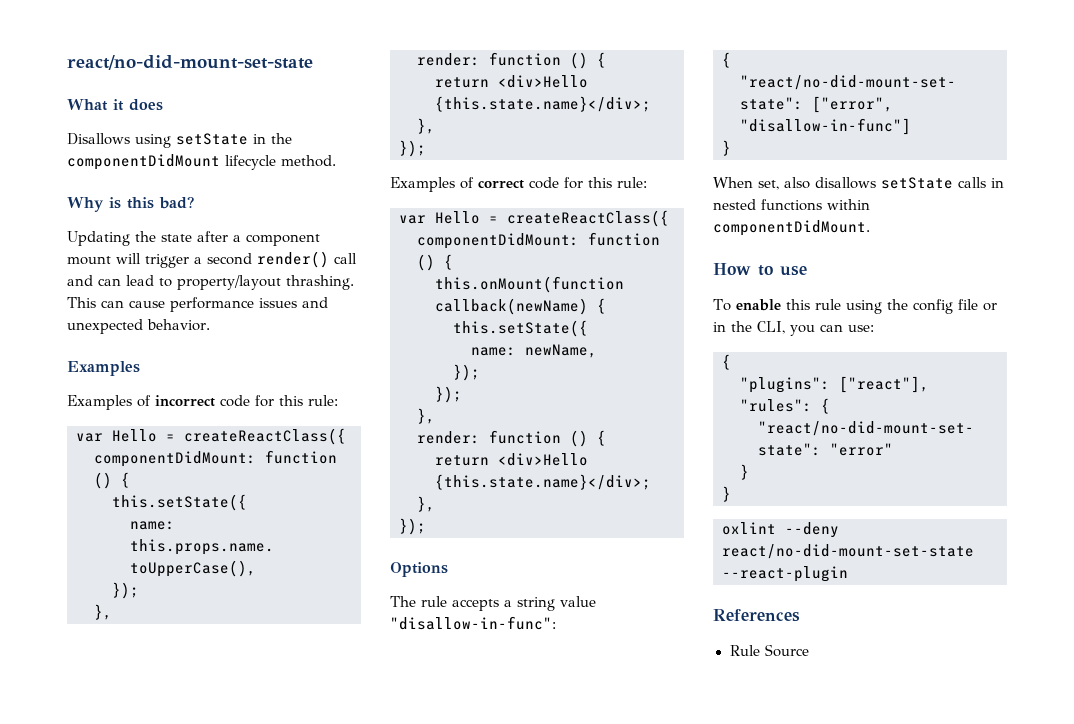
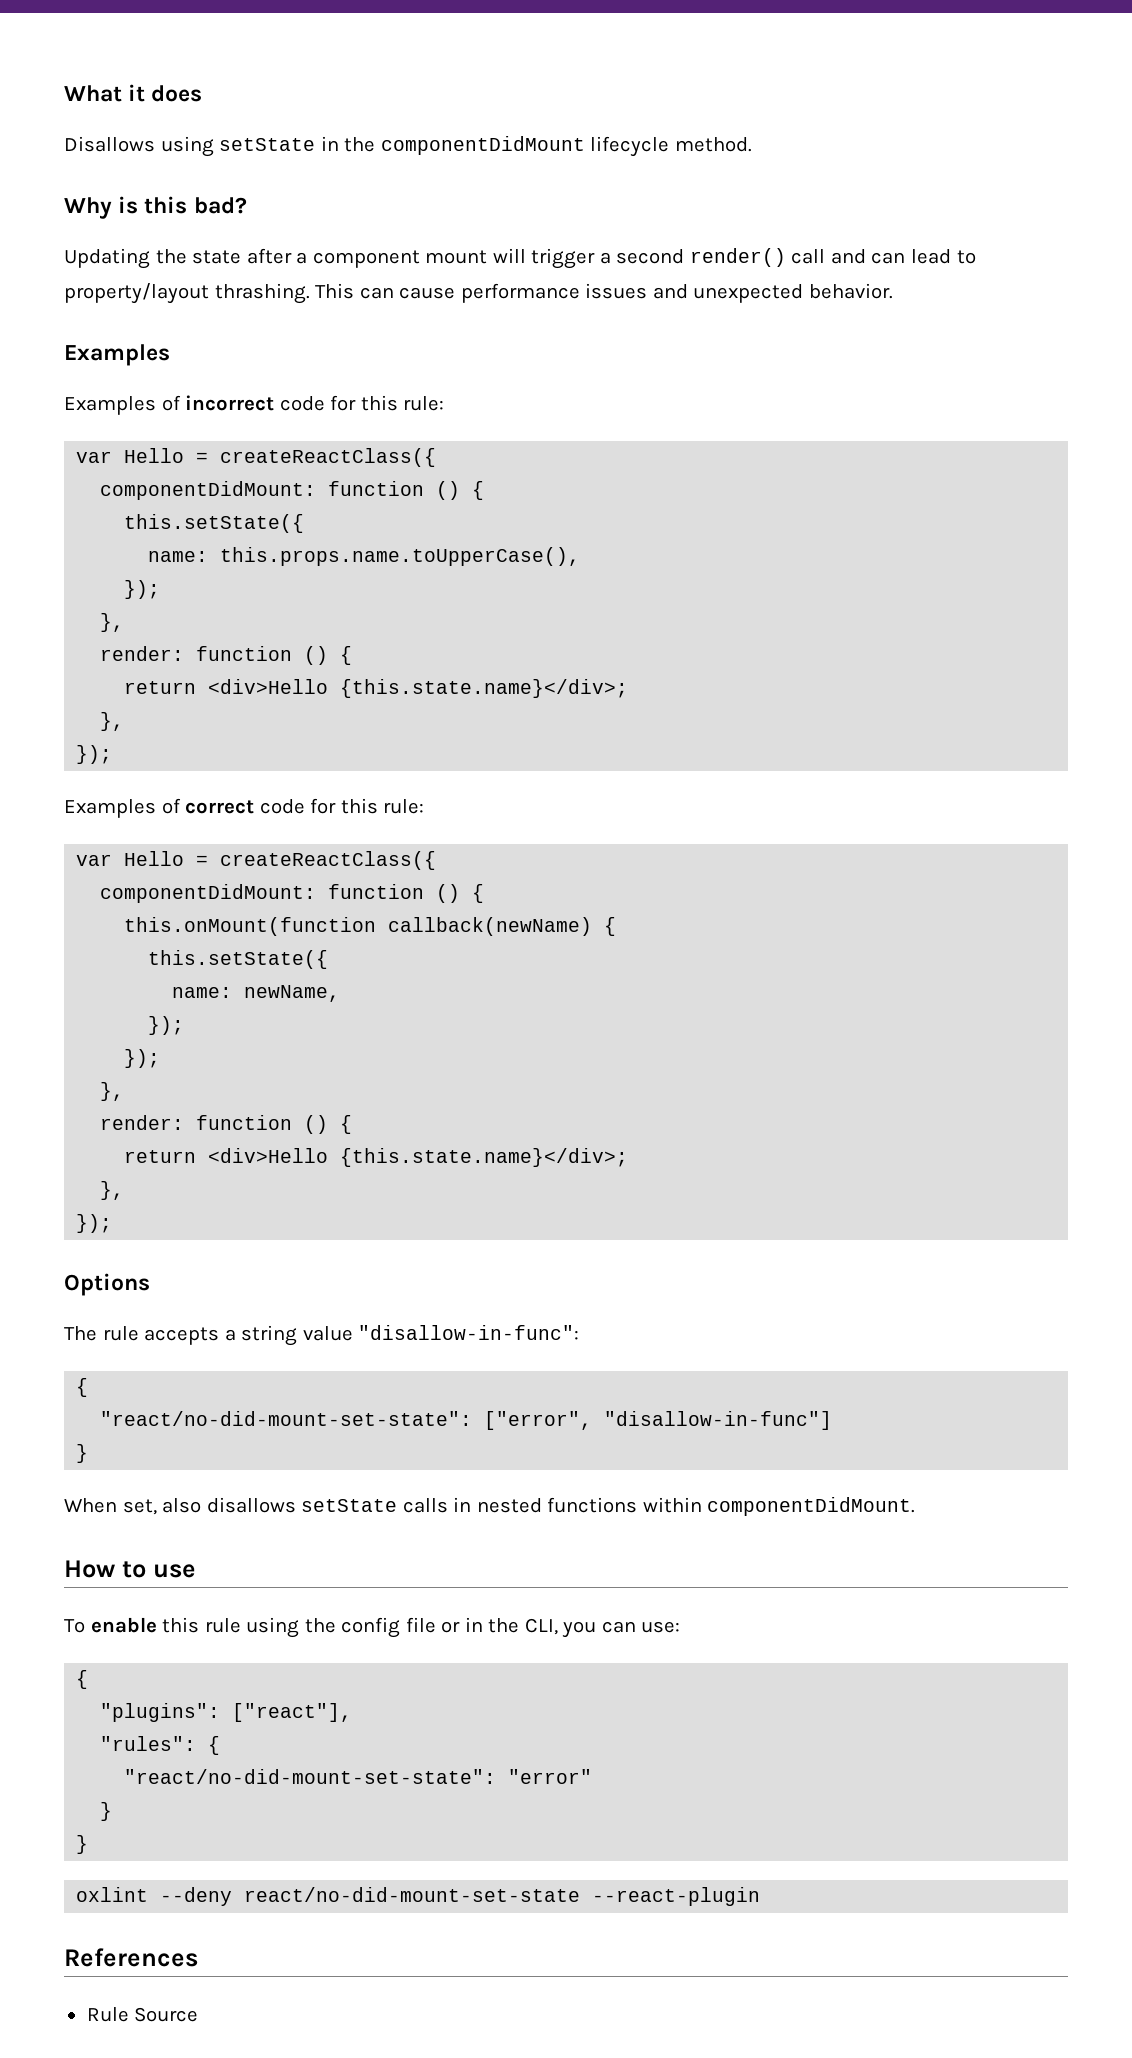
[67,55,313,70] react/no-did-mount-set-state // -> (64, 93) none

